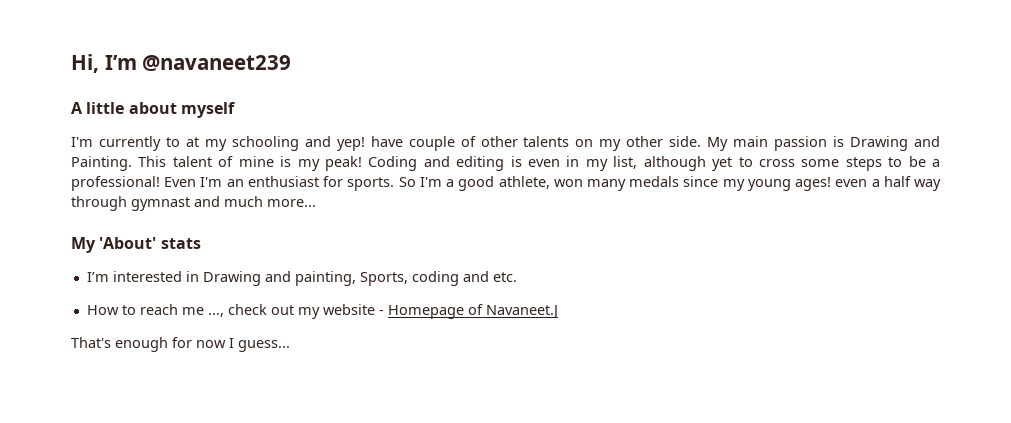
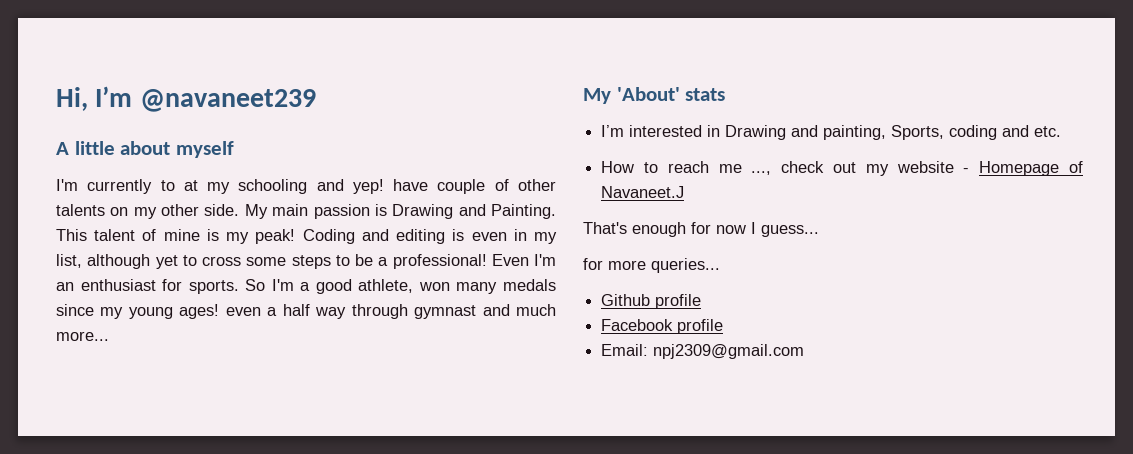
(290, 346) none -> [583,258,720,273] [601,294,702,309] [601,319,724,334] [601,344,805,359] // for more queries... // Github profile // Facebook profile // Email: npj2309@gmail.com

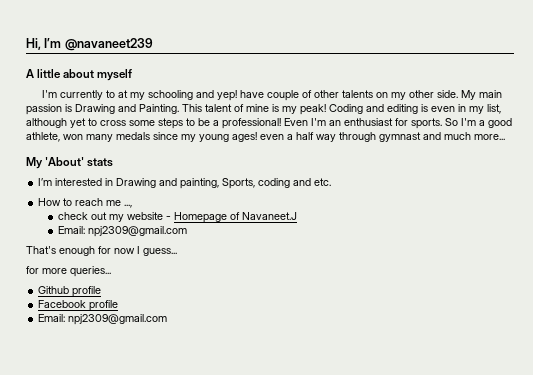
(772, 173) none -> (133, 206) //
(685, 192) none -> [57,226,187,237] // Email: npj2309@gmail.com

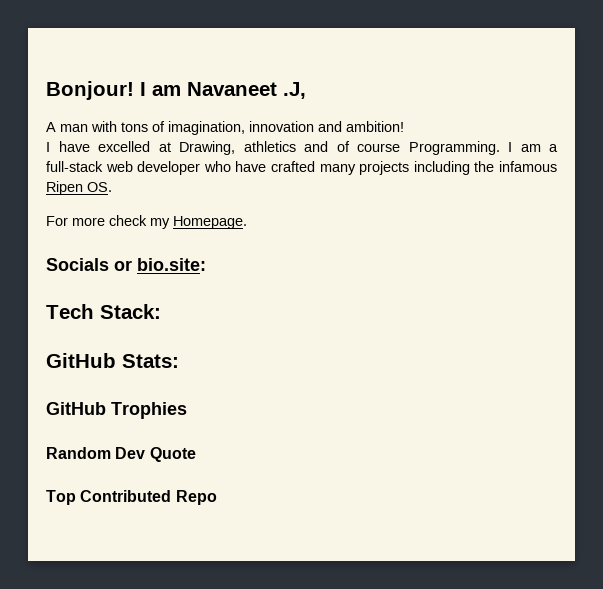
[26,38,153,51] [26,69,133,81] [42,90,503,101] [26,104,501,115] [26,118,512,129] [26,132,505,142] [26,157,114,169] [38,178,332,189] [38,198,133,208] [57,212,297,223] [57,226,187,237] [26,246,177,256] [26,266,111,277] [38,286,102,297] [38,300,119,311] [38,314,168,325] Hi, I’m @navaneet239 // A little about myself // I'm currently to at my schooling and yep! have couple of other talents on my other side. My main passion is Drawing and Painting. This talent of mine is my peak! Coding and editing is even in my list, although yet to cross some steps to be a professional! Even I'm an enthusiast for sports. So I'm a good athlete, won many medals since my young ages! even a half way through gymnast and much more... // My 'About' stats // I’m interested in Drawing and painting, Sports, coding and etc. // How to reach me ..., // check out my website - Homepage of Navaneet.J // Email: npj2309@gmail.com // That's enough for now I guess... // for more queries... // Github profile // Facebook profile // Email: npj2309@gmail.com -> [46,81,306,100] [46,121,404,135] [46,141,558,155] [46,161,558,175] [46,181,112,195] [46,215,247,229] [46,258,206,271] [46,304,161,319] [46,353,179,368] [46,402,187,419] [46,447,196,462] [46,490,217,505] Bonjour! I am Navaneet .J, // A man with tons of imagination, innovation and ambition! // I have excelled at Drawing, athletics and of course Programming. I am a full-stack web developer who have crafted many projects including the infamous Ripen OS. // For more check my Homepage. // Socials or bio.site: // Tech Stack: // GitHub Stats: // GitHub Trophies // Random Dev Quote // Top Contributed Repo

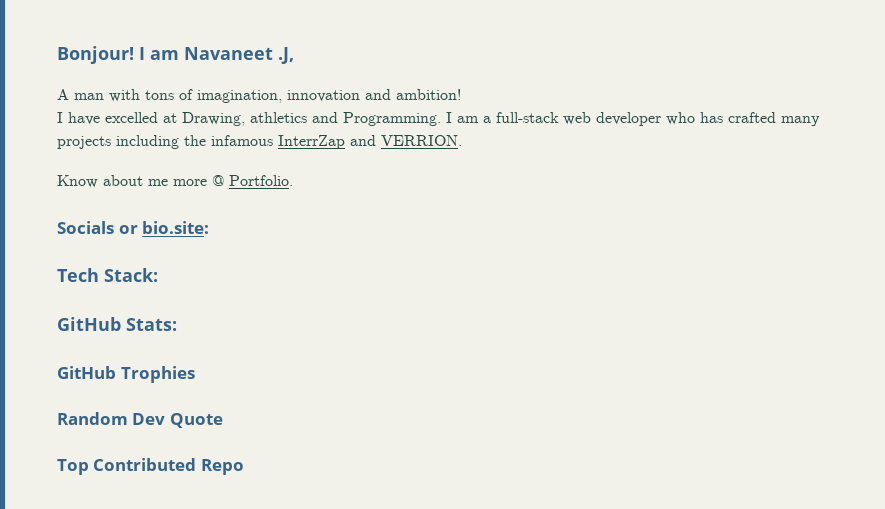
[336,141,400,152] of course -> (338, 117) none
[235,161,267,172] have -> [700,112,723,123] has
[46,181,112,195] [46,215,247,229] Ripen OS. // For more check my Homepage. -> [278,135,462,149] [57,175,293,188] InterrZap and VERRION. // Know about me more @ Portfolio.

